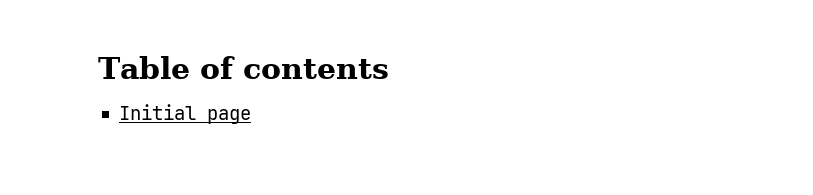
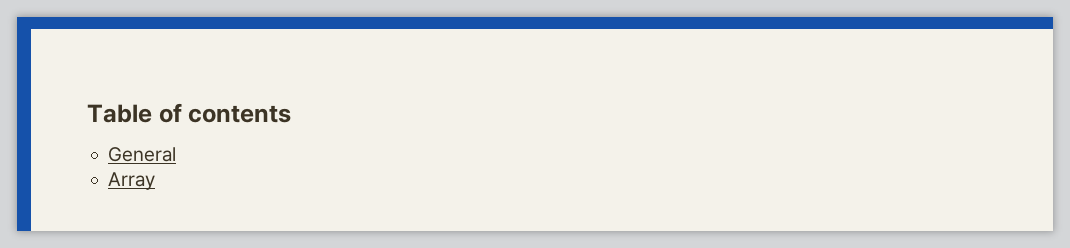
[118,104,251,124] Initial page -> [108,147,177,162] [108,172,156,190] General // Array

